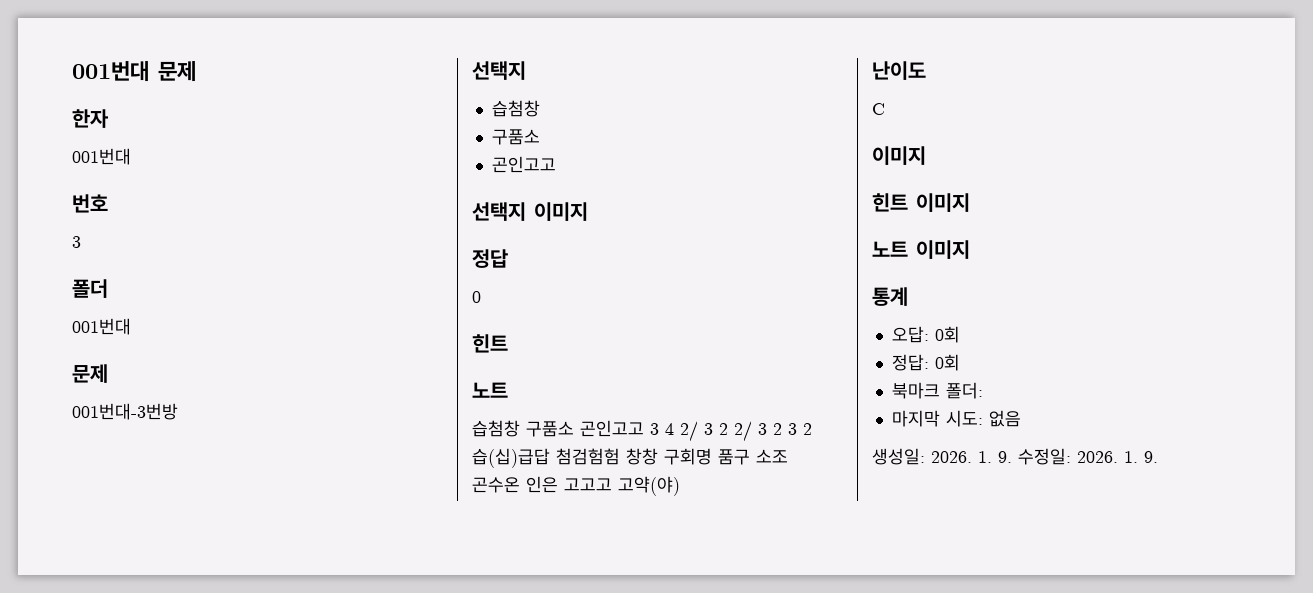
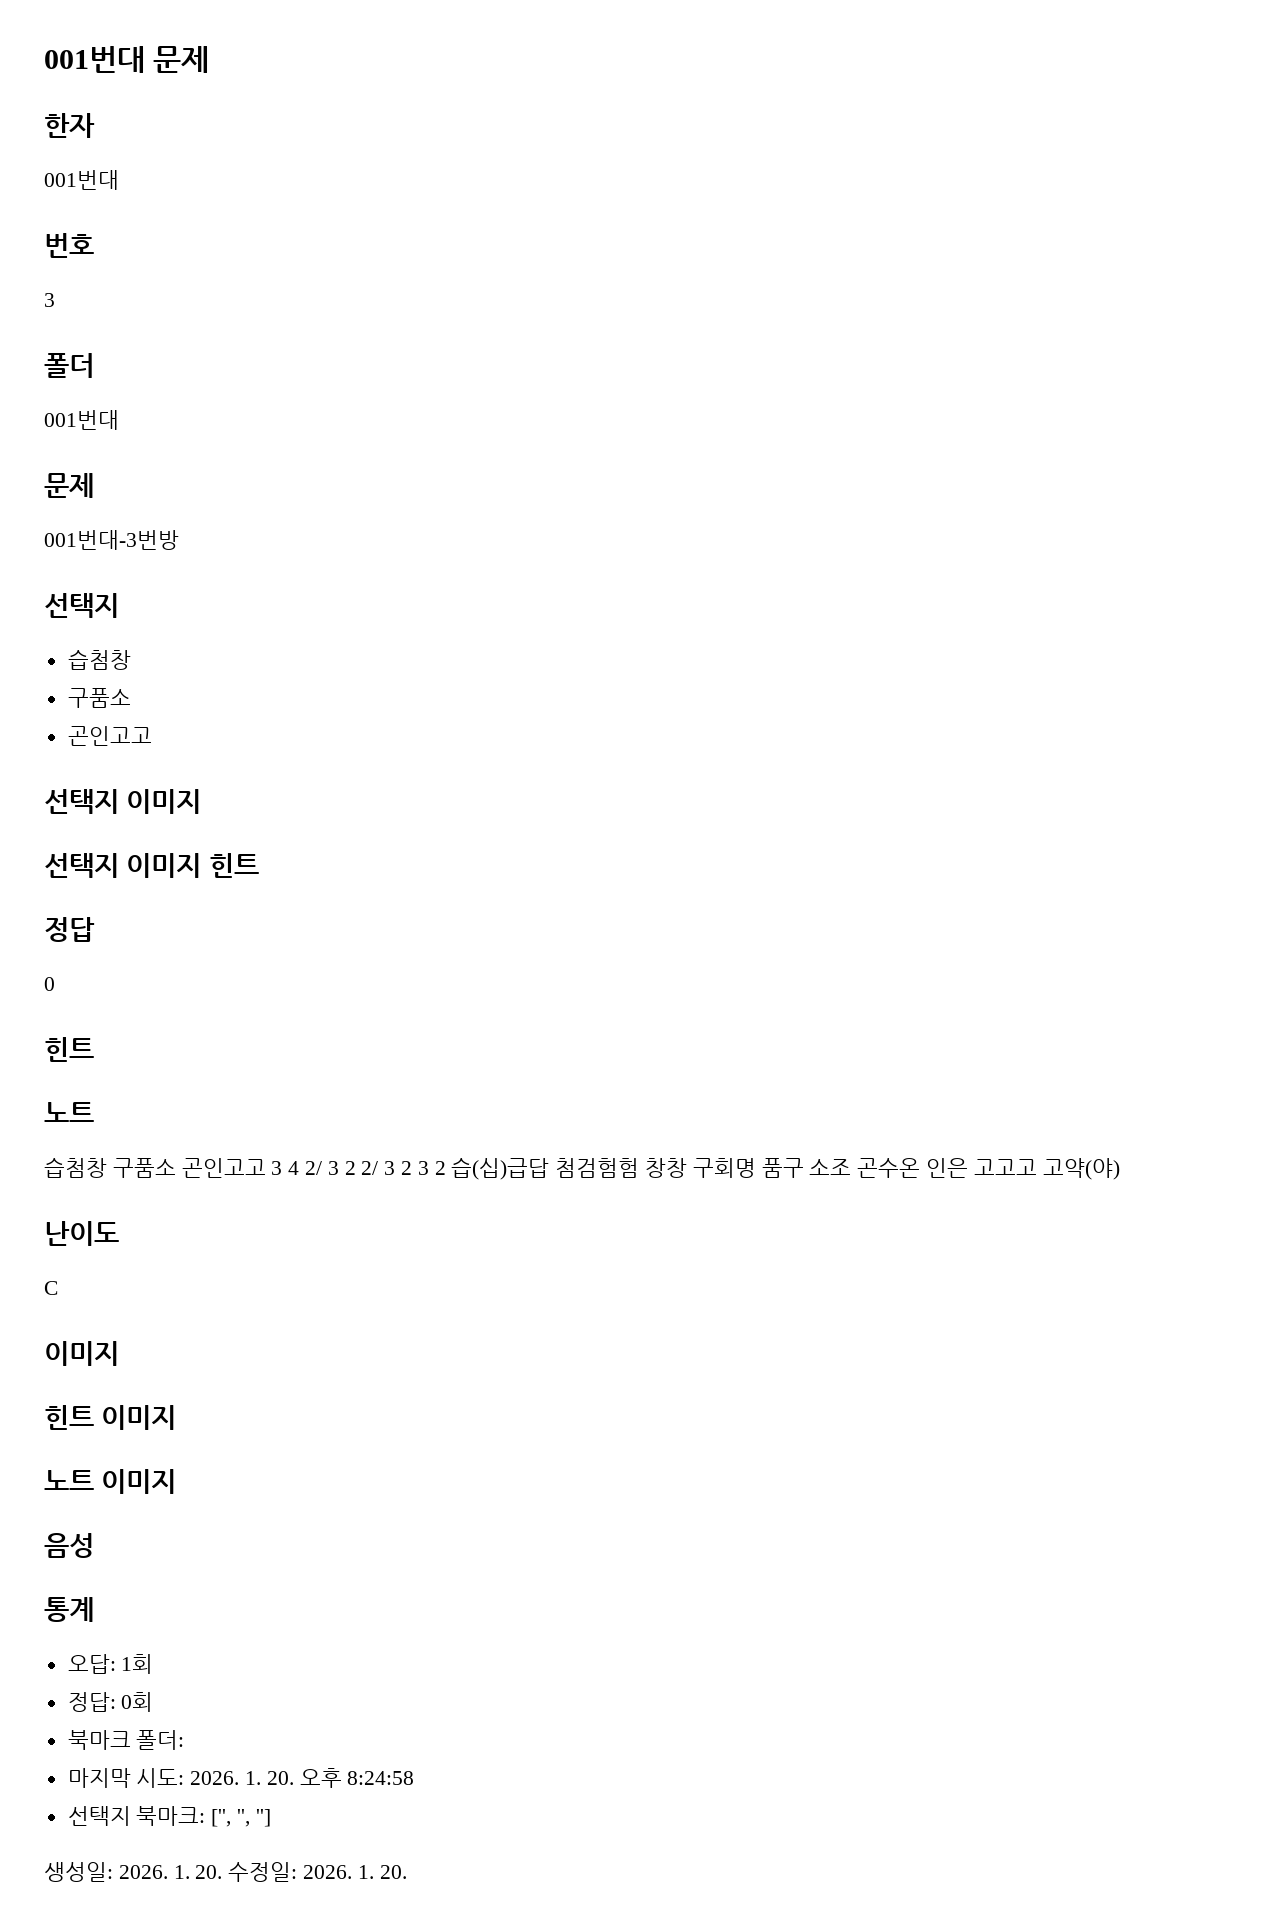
(588, 211) none -> [44,853,259,878] // 선택지 이미지 힌트
(970, 249) none -> [44,1533,94,1558] // 음성
[934,326,960,343] 0회 -> [121,1654,154,1674] 1회
[988,410,1021,427] 없음 -> [190,1768,415,1788] [67,1806,271,1827] 2026. 1. 20. 오후 8:24:58 // 선택지 북마크: ['', '', '']
[998,451,1012,463] 9. -> [195,1865,223,1879] 20.
[1144,451,1158,463] 9. -> [379,1865,407,1879] 20.

